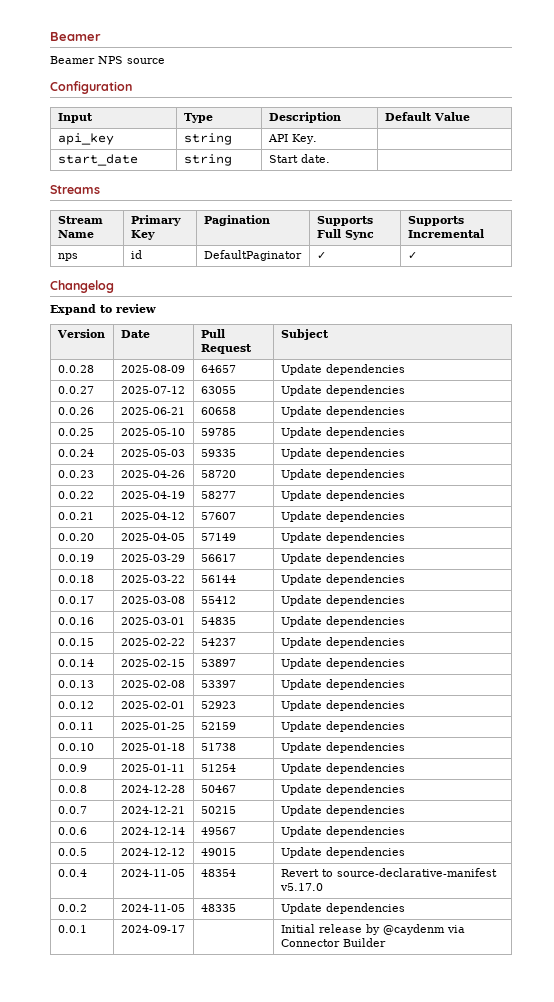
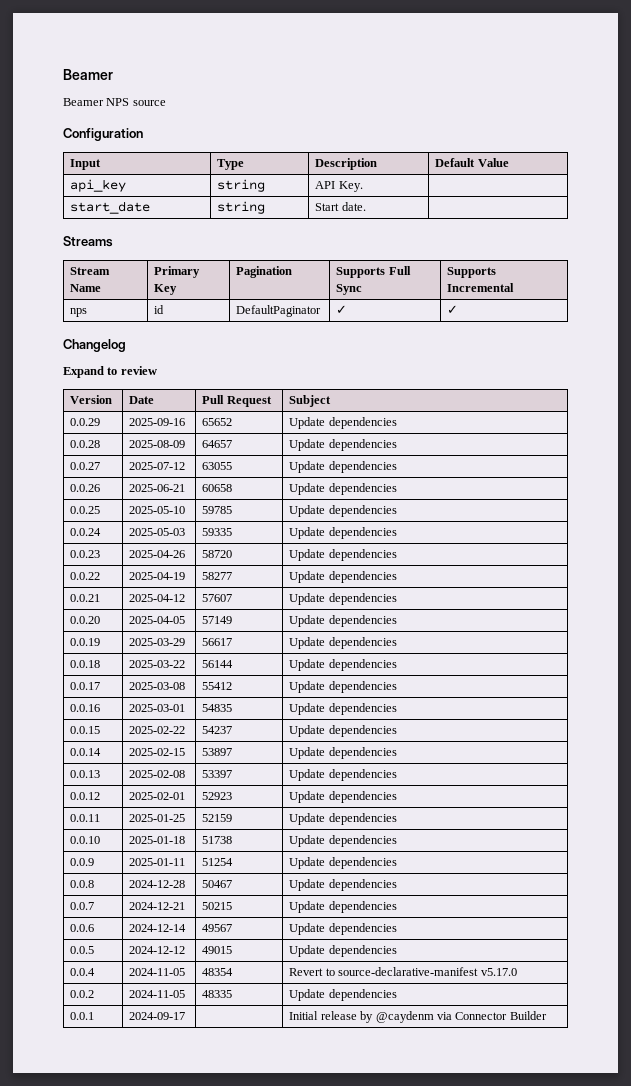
(329, 334) none -> [70,418,101,426] [129,418,186,426] [202,418,233,426] [289,417,397,429] // 0.0.29 | 2025-09-16 | 65652 | Update dependencies

